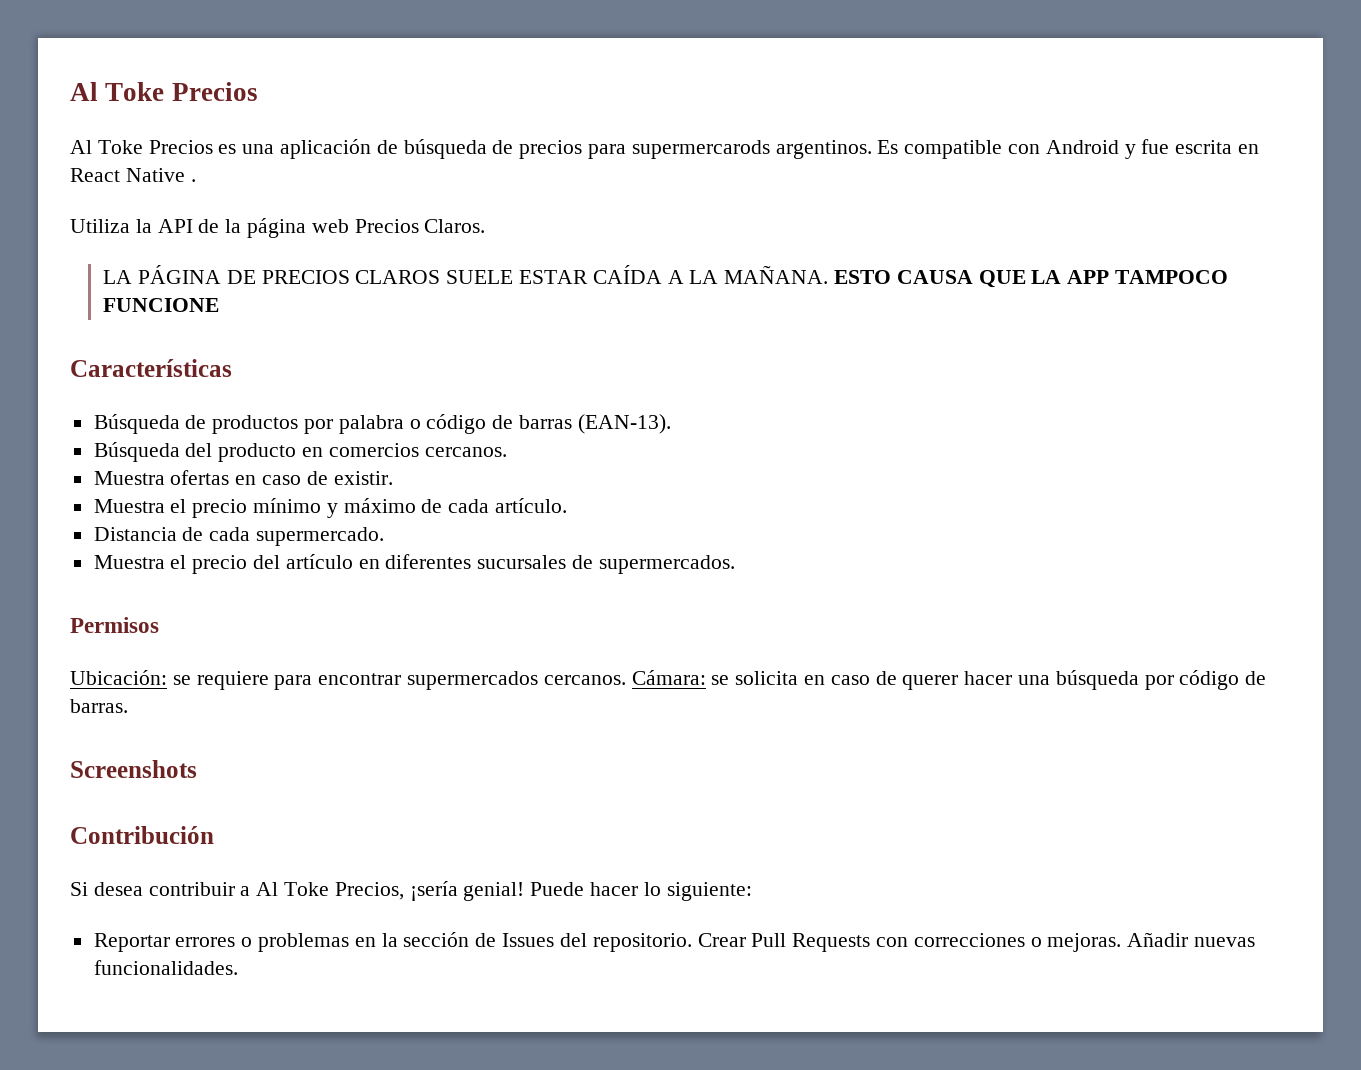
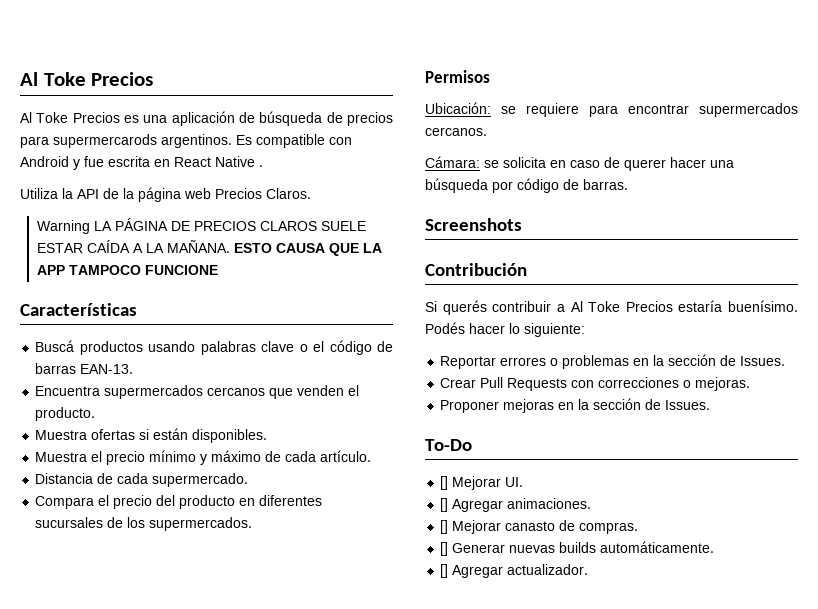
(486, 226) none -> [36,220,90,234] Warning
[93,414,671,434] [93,442,507,462] [93,470,393,485] Búsqueda de productos por palabra o código de barras (EAN-13). // Búsqueda del producto en comercios cercanos. // Muestra ofertas en caso de existir. -> [35,340,393,355] [35,363,134,374] [35,385,360,399] [35,407,96,421] [35,428,268,443] Buscá productos usando palabras clave o el código de barras EAN-13. // Encuentra supermercados cercanos que venden el producto. // Muestra ofertas si están disponibles.
[93,555,165,569] Muestra -> [35,496,95,509] Compara
[285,554,353,569] artículo -> [179,495,236,509] producto
(594, 562) none -> [127,517,146,528] los
(626, 680) none -> (487, 131) //
[93,882,143,896] desea -> [442,300,487,315] querés
[334,881,585,901] Precios, ¡sería genial! Puede -> [625,300,798,312] [425,322,465,334] Precios estaría buenísimo. Podés
[502,933,692,952] Issues del repositorio. -> [740,356,786,366] Issues. //
[1127,932,1255,947] [93,960,238,975] Añadir nuevas funcionalidades. -> [440,398,711,413] [425,439,472,451] [440,476,524,490] [440,498,592,512] [440,520,639,534] [440,541,715,556] [440,564,589,578] // Proponer mejoras en la sección de Issues. // To-Do // [] Mejorar UI. // [] Agregar animaciones. // [] Mejorar canasto de compras. // [] Generar nuevas builds automáticamente. // [] Agregar actualizador.

